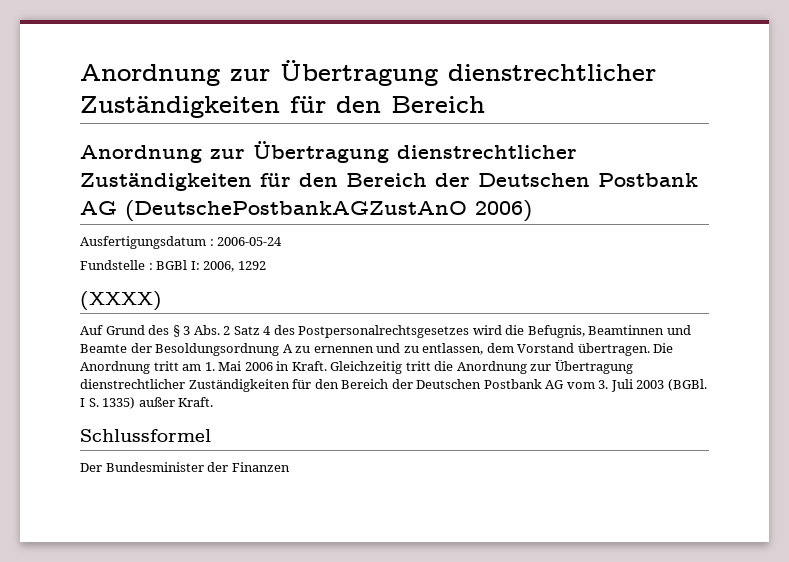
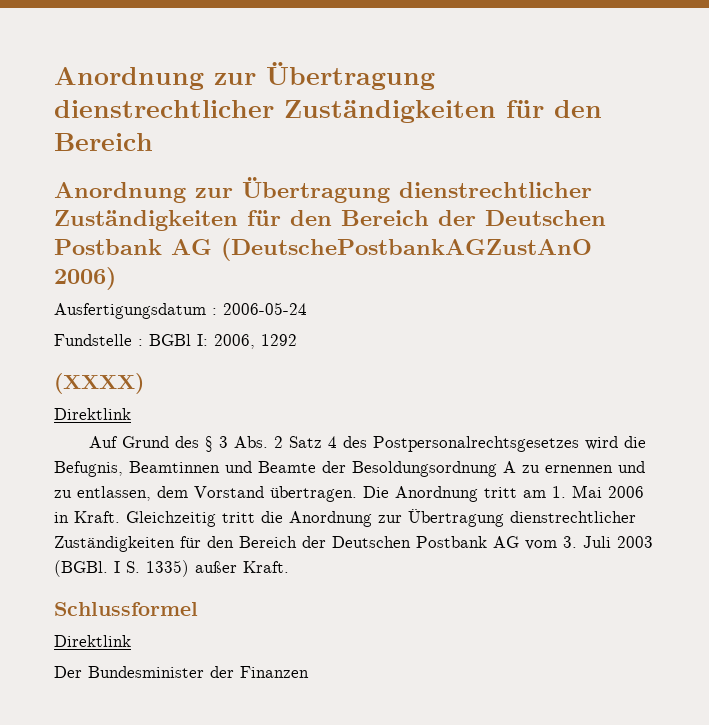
(162, 301) none -> [54,408,131,420] // Direktlink
(211, 435) none -> [54,635,131,647] // Direktlink

